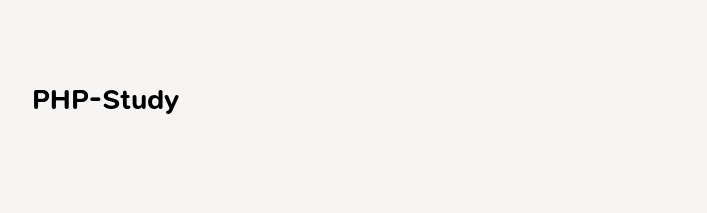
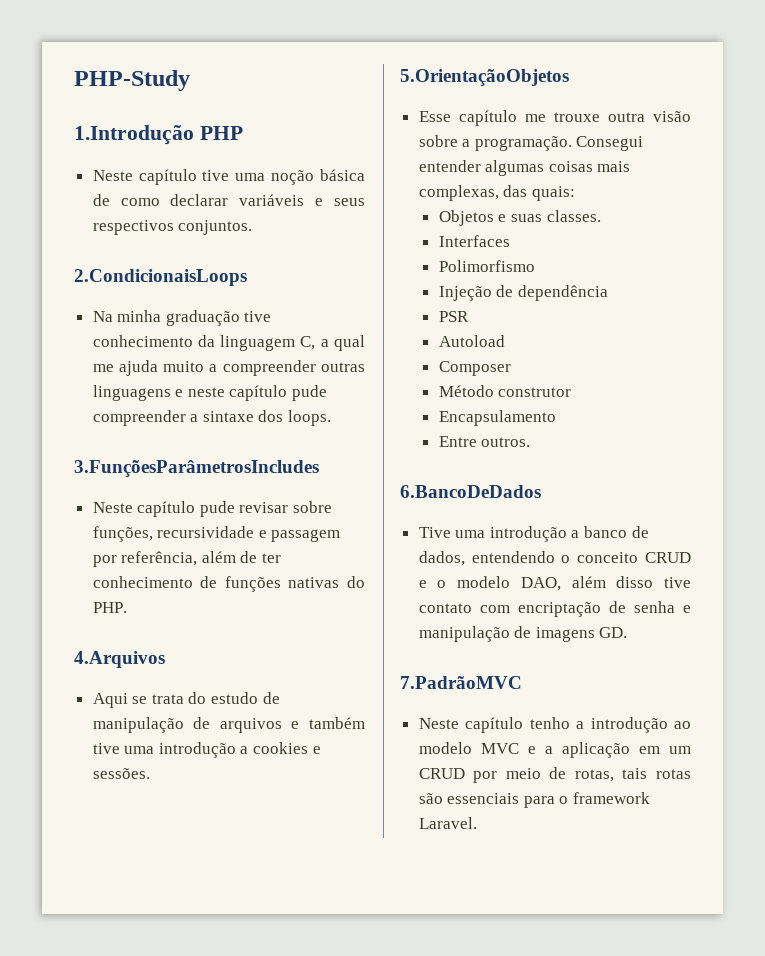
(179, 102) none -> [74,125,243,145] [92,169,366,185] [92,194,366,206] [92,220,253,235] [74,269,247,286] [92,310,272,326] [92,335,365,351] [92,360,365,376] [92,385,328,401] [92,410,332,426] [74,460,319,477] [92,501,333,517] [92,526,341,542] [92,551,282,567] [92,576,365,592] [92,602,127,613] [74,651,165,668] [92,692,280,708] [92,717,365,733] [92,742,321,758] [92,768,150,779] [400,69,569,86] [418,110,691,126] [418,135,644,151] [418,160,631,176] [418,185,575,201] [438,210,601,226] [438,235,510,247] [438,260,535,272] [438,285,608,301] [438,311,469,322] [438,335,505,347] [438,361,511,376] [438,385,572,397] [438,410,556,426] [438,436,531,447] [400,485,541,498] [418,526,649,542] [418,551,691,566] [418,576,691,591] [418,601,691,617] [418,626,628,642] [400,676,522,689] [418,717,691,733] [418,742,691,758] [418,767,691,783] [418,792,651,808] [418,817,477,829] // 1.Introdução PHP // Neste capítulo tive uma noção básica de como declarar variáveis e seus respectivos conjuntos. // 2.CondicionaisLoops // Na minha graduação tive conhecimento da linguagem C, a qual me ajuda muito a compreender outras linguagens e neste capítulo pude compreender a sintaxe dos loops. // 3.FunçõesParâmetrosIncludes // Neste capítulo pude revisar sobre funções, recursividade e passagem por referência, além de ter conhecimento de funções nativas do PHP. // 4.Arquivos // Aqui se trata do estudo de manipulação de arquivos e também tive uma introdução a cookies e sessões. // 5.OrientaçãoObjetos // Esse capítulo me trouxe outra visão sobre a programação. Consegui entender algumas coisas mais complexas, das quais: // Objetos e suas classes. // Interfaces // Polimorfismo // Injeção de dependência // PSR // Autoload // Composer // Método construtor // Encapsulamento // Entre outros. // 6.BancoDeDados // Tive uma introdução a banco de dados, entendendo o conceito CRUD e o modelo DAO, além disso tive contato com encriptação de senha e manipulação de imagens GD. // 7.PadrãoMVC // Neste capítulo tenho a introdução ao modelo MVC e a aplicação em um CRUD por meio de rotas, tais rotas são essenciais para o framework Laravel.

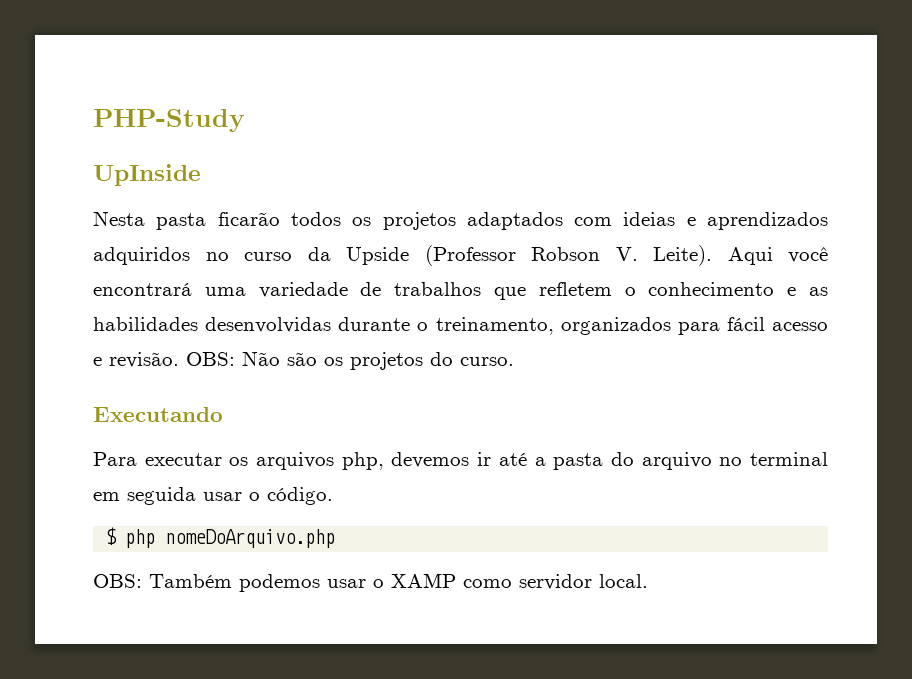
[74,125,243,145] [92,169,366,185] [92,194,366,206] [92,220,253,235] [74,269,247,286] [92,310,272,326] [92,335,365,351] [92,360,365,376] [92,385,328,401] [92,410,332,426] [74,460,319,477] [92,501,333,517] [92,526,341,542] [92,551,282,567] [92,576,365,592] [92,602,127,613] [74,651,165,668] [92,692,280,708] [92,717,365,733] [92,742,321,758] [92,768,150,779] [400,69,569,86] [418,110,691,126] [418,135,644,151] [418,160,631,176] [418,185,575,201] [438,210,601,226] [438,235,510,247] [438,260,535,272] [438,285,608,301] [438,311,469,322] [438,335,505,347] [438,361,511,376] [438,385,572,397] [438,410,556,426] [438,436,531,447] [400,485,541,498] [418,526,649,542] [418,551,691,566] [418,576,691,591] [418,601,691,617] [418,626,628,642] [400,676,522,689] [418,717,691,733] [418,742,691,758] [418,767,691,783] [418,792,651,808] [418,817,477,829] 1.Introdução PHP // Neste capítulo tive uma noção básica de como declarar variáveis e seus respectivos conjuntos. // 2.CondicionaisLoops // Na minha graduação tive conhecimento da linguagem C, a qual me ajuda muito a compreender outras linguagens e neste capítulo pude compreender a sintaxe dos loops. // 3.FunçõesParâmetrosIncludes // Neste capítulo pude revisar sobre funções, recursividade e passagem por referência, além de ter conhecimento de funções nativas do PHP. // 4.Arquivos // Aqui se trata do estudo de manipulação de arquivos e também tive uma introdução a cookies e sessões. // 5.OrientaçãoObjetos // Esse capítulo me trouxe outra visão sobre a programação. Consegui entender algumas coisas mais complexas, das quais: // Objetos e suas classes. // Interfaces // Polimorfismo // Injeção de dependência // PSR // Autoload // Composer // Método construtor // Encapsulamento // Entre outros. // 6.BancoDeDados // Tive uma introdução a banco de dados, entendendo o conceito CRUD e o modelo DAO, além disso tive contato com encriptação de senha e manipulação de imagens GD. // 7.PadrãoMVC // Neste capítulo tenho a introdução ao modelo MVC e a aplicação em um CRUD por meio de rotas, tais rotas são essenciais para o framework Laravel. -> [93,164,201,186] [93,211,828,230] [93,245,828,266] [93,282,828,300] [93,317,828,335] [93,351,514,370] [93,407,223,422] [93,452,828,470] [93,487,333,505] [105,527,336,548] [93,573,648,592] UpInside // Nesta pasta ficarão todos os projetos adaptados com ideias e aprendizados adquiridos no curso da Upside (Professor Robson V. Leite). Aqui você encontrará uma variedade de trabalhos que refletem o conhecimento e as habilidades desenvolvidas durante o treinamento, organizados para fácil acesso e revisão. OBS: Não são os projetos do curso. // Executando // Para executar os arquivos php, devemos ir até a pasta do arquivo no terminal em seguida usar o código. // $ php nomeDoArquivo.php // OBS: Também podemos usar o XAMP como servidor local.

